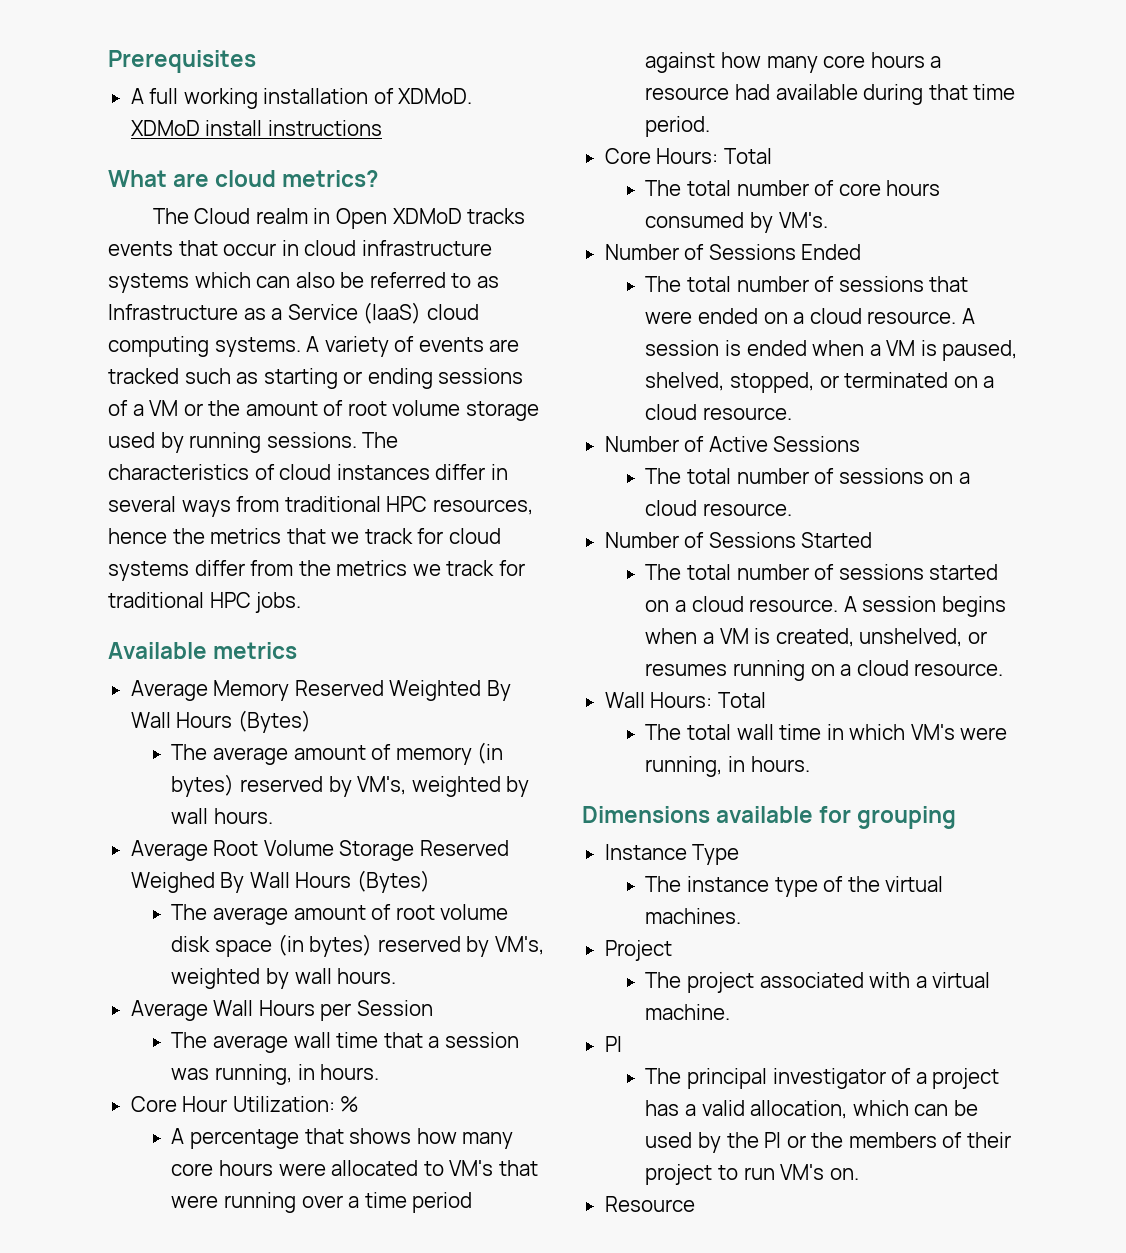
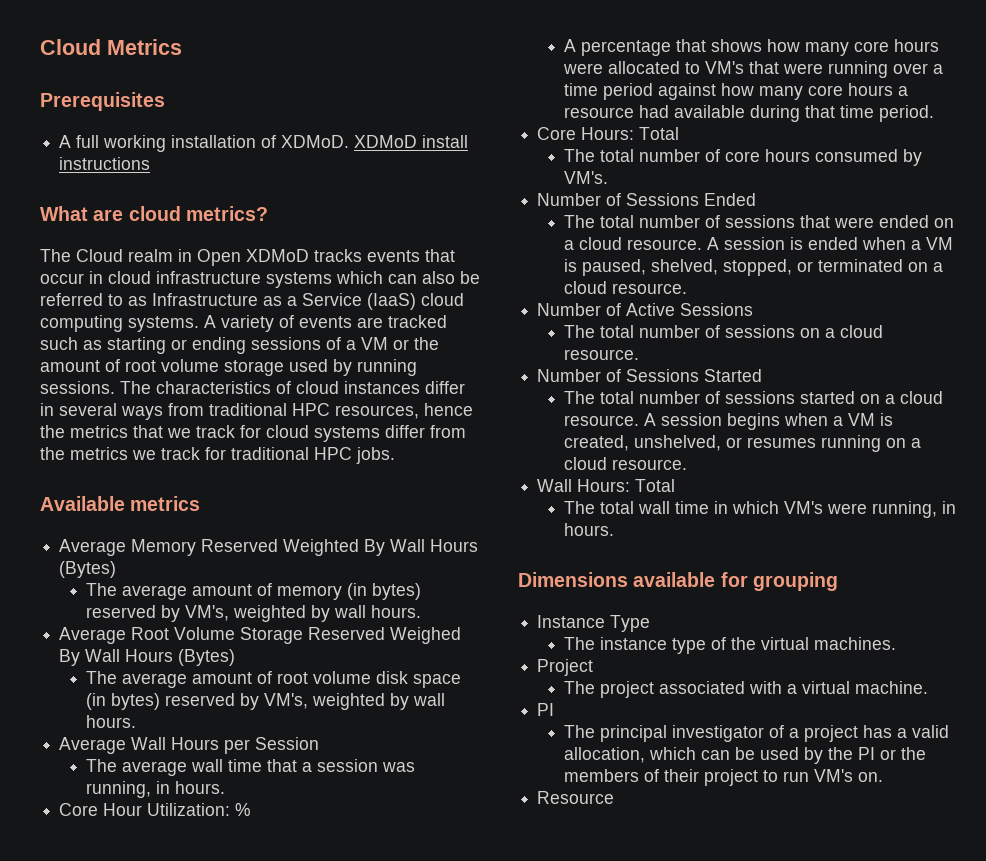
(108, 61) none -> [40,39,182,55] Cloud Metrics //

